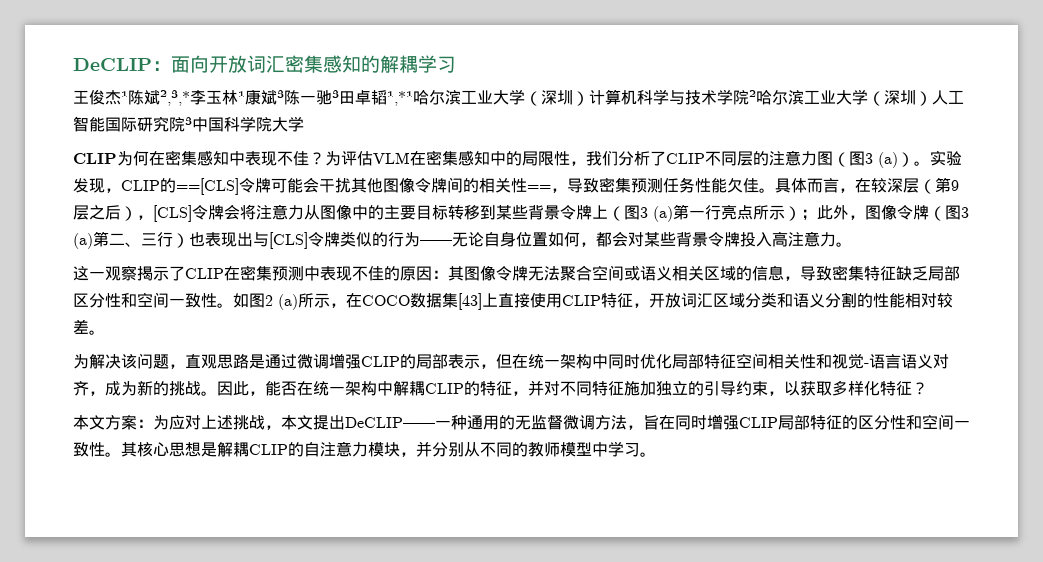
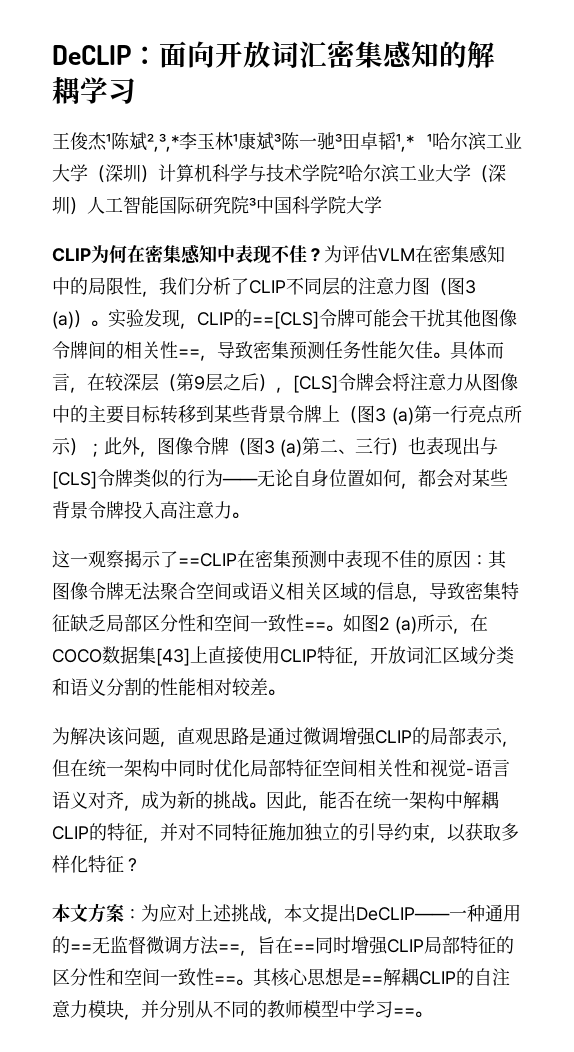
[387,91,413,106] ¹,*¹ -> [396,134,432,152] ¹,* ¹
[185,268,224,279] CLIP -> [178,553,237,567] ==CLIP
(217, 300) none -> [304,622,326,630] ==
(515, 422) none -> [70,944,92,952] ==
[627,415,675,430] ，旨在 -> [218,936,315,956] ==，旨在==
(105, 449) none -> [214,976,236,984] ==
(217, 449) none -> [361,976,383,984] ==
(640, 450) none -> [393,1008,415,1016] ==

